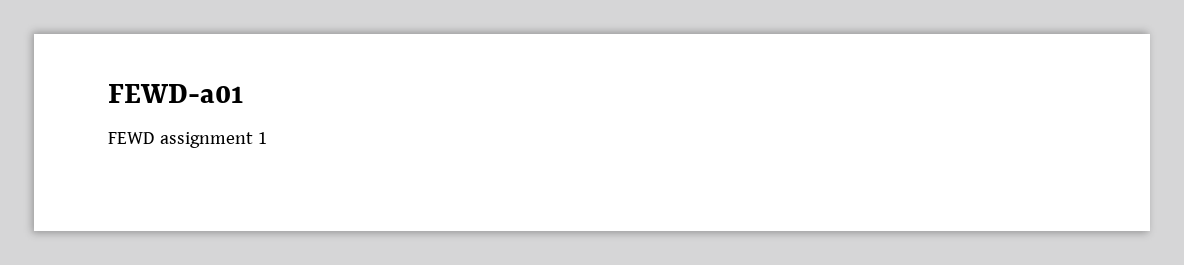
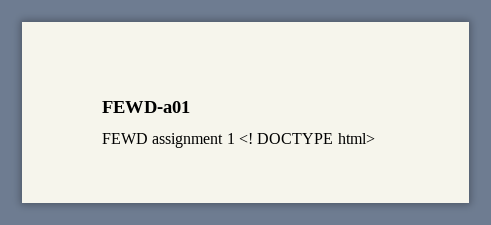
(267, 138) none -> [238,133,375,144] <! DOCTYPE html>

